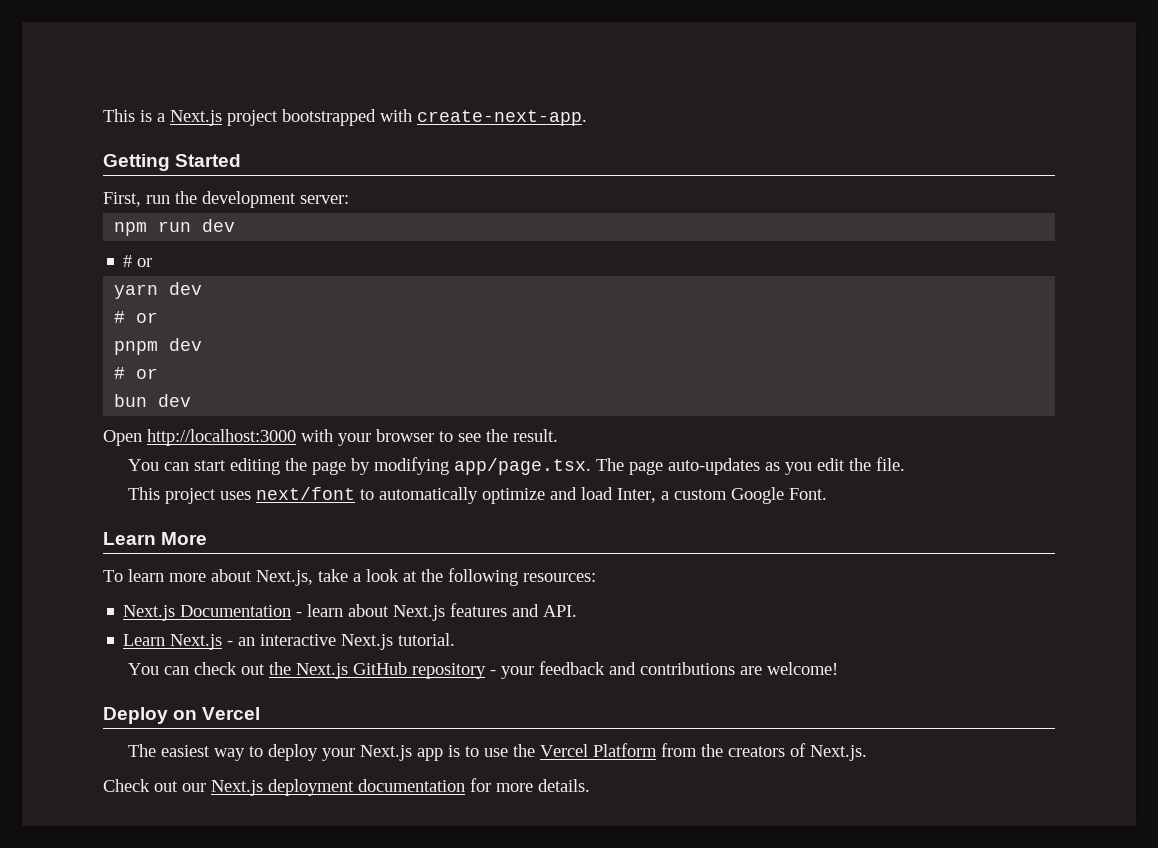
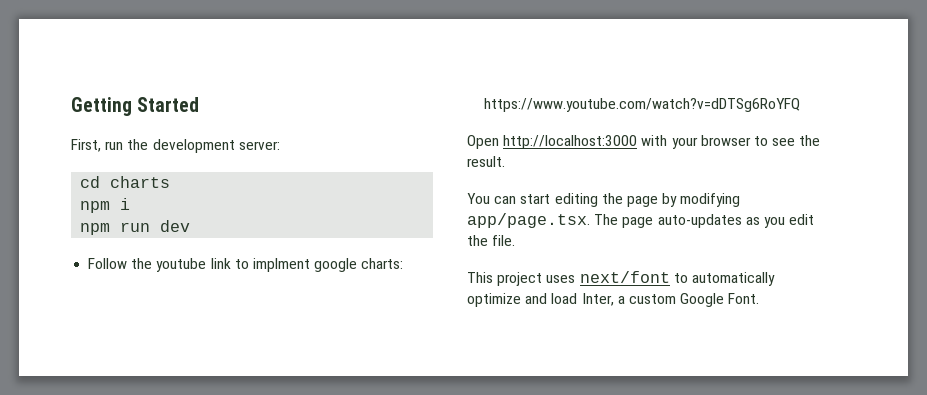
[103,109,587,126] This is a Next.js project bootstrapped with create-next-app. // -> (71, 106) none
(349, 199) none -> [80,176,171,188] [80,198,131,213] // cd charts // npm i
[123,255,153,267] [114,282,203,299] [114,311,159,323] [114,338,203,355] [114,367,159,379] [114,394,192,407] # or // yarn dev // # or // pnpm dev // # or // bun dev -> [88,258,404,272] [484,98,801,112] Follow the youtube link to implment google charts: https://www.youtube.com/watch?v=dDTSg6RoYFQ
[103,532,208,545] [103,568,596,586] [123,603,578,621] [123,633,456,650] [127,661,838,679] [103,707,261,724] [127,743,867,761] [103,778,590,796] // Learn More // To learn more about Next.js, take a look at the following resources: // Next.js Documentation - learn about Next.js features and API. // Learn Next.js - an interactive Next.js tutorial. // You can check out the Next.js GitHub repository - your feedback and contributions are welcome! // Deploy on Vercel // The easiest way to deploy your Next.js app is to use the Vercel Platform from the creators of Next.js. // Check out our Next.js deployment documentation for more details. -> (760, 298) none

